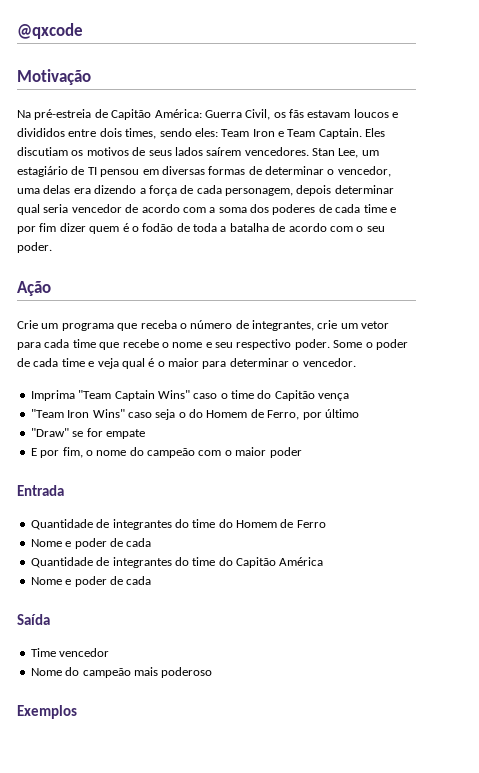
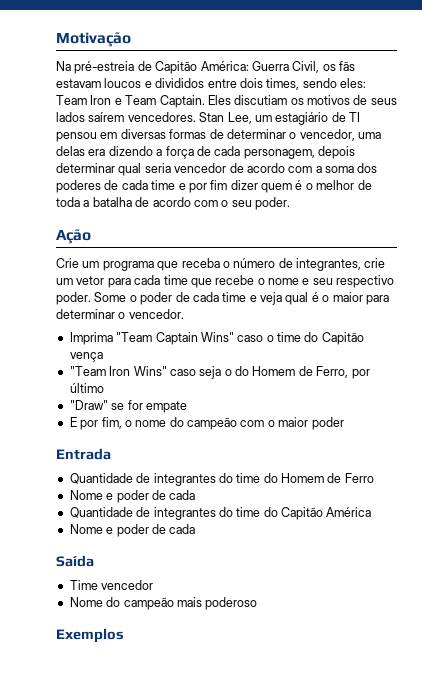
[17,23,83,39] @qxcode // -> (56, 39) none
[142,223,174,232] fodão -> [316,180,355,190] melhor

